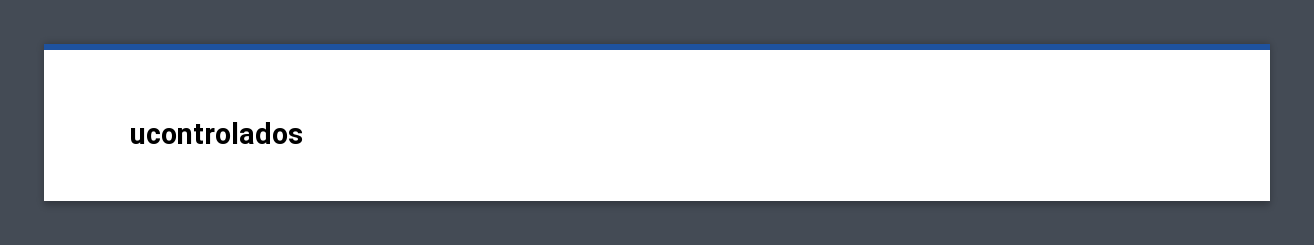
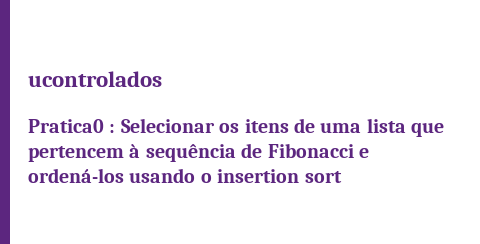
(303, 133) none -> [28,118,445,137] [28,143,369,162] [28,168,342,183] // Pratica0 : Selecionar os itens de uma lista que pertencem à sequência de Fibonacci e ordená-los usando o insertion sort

